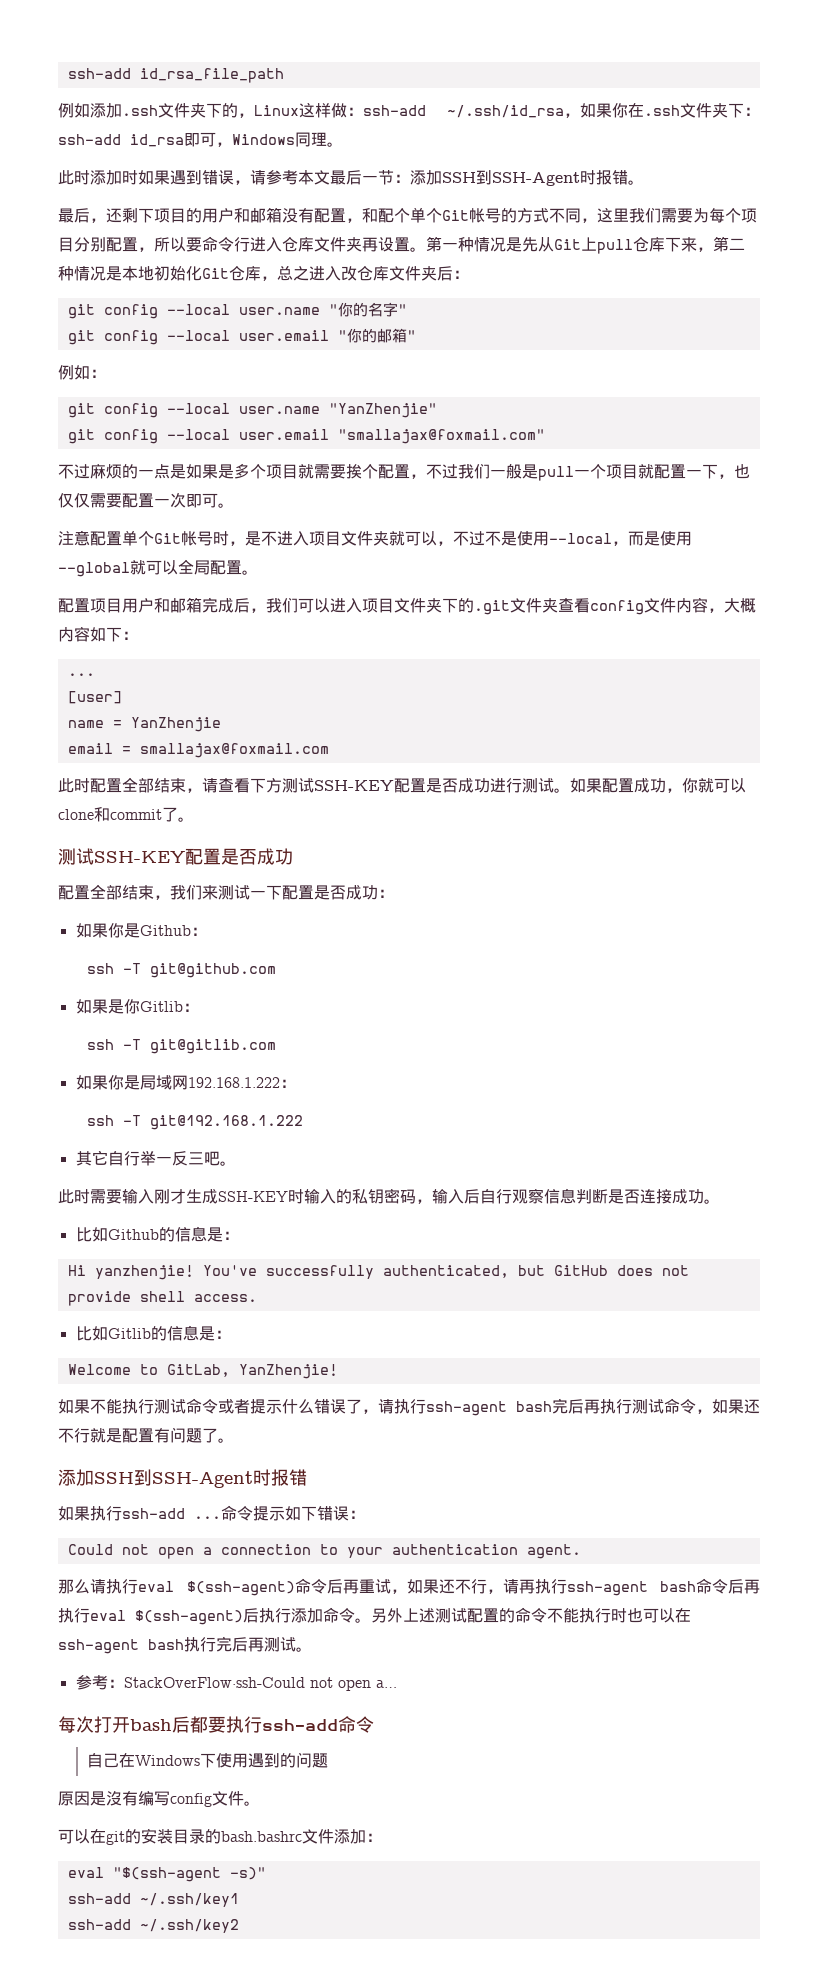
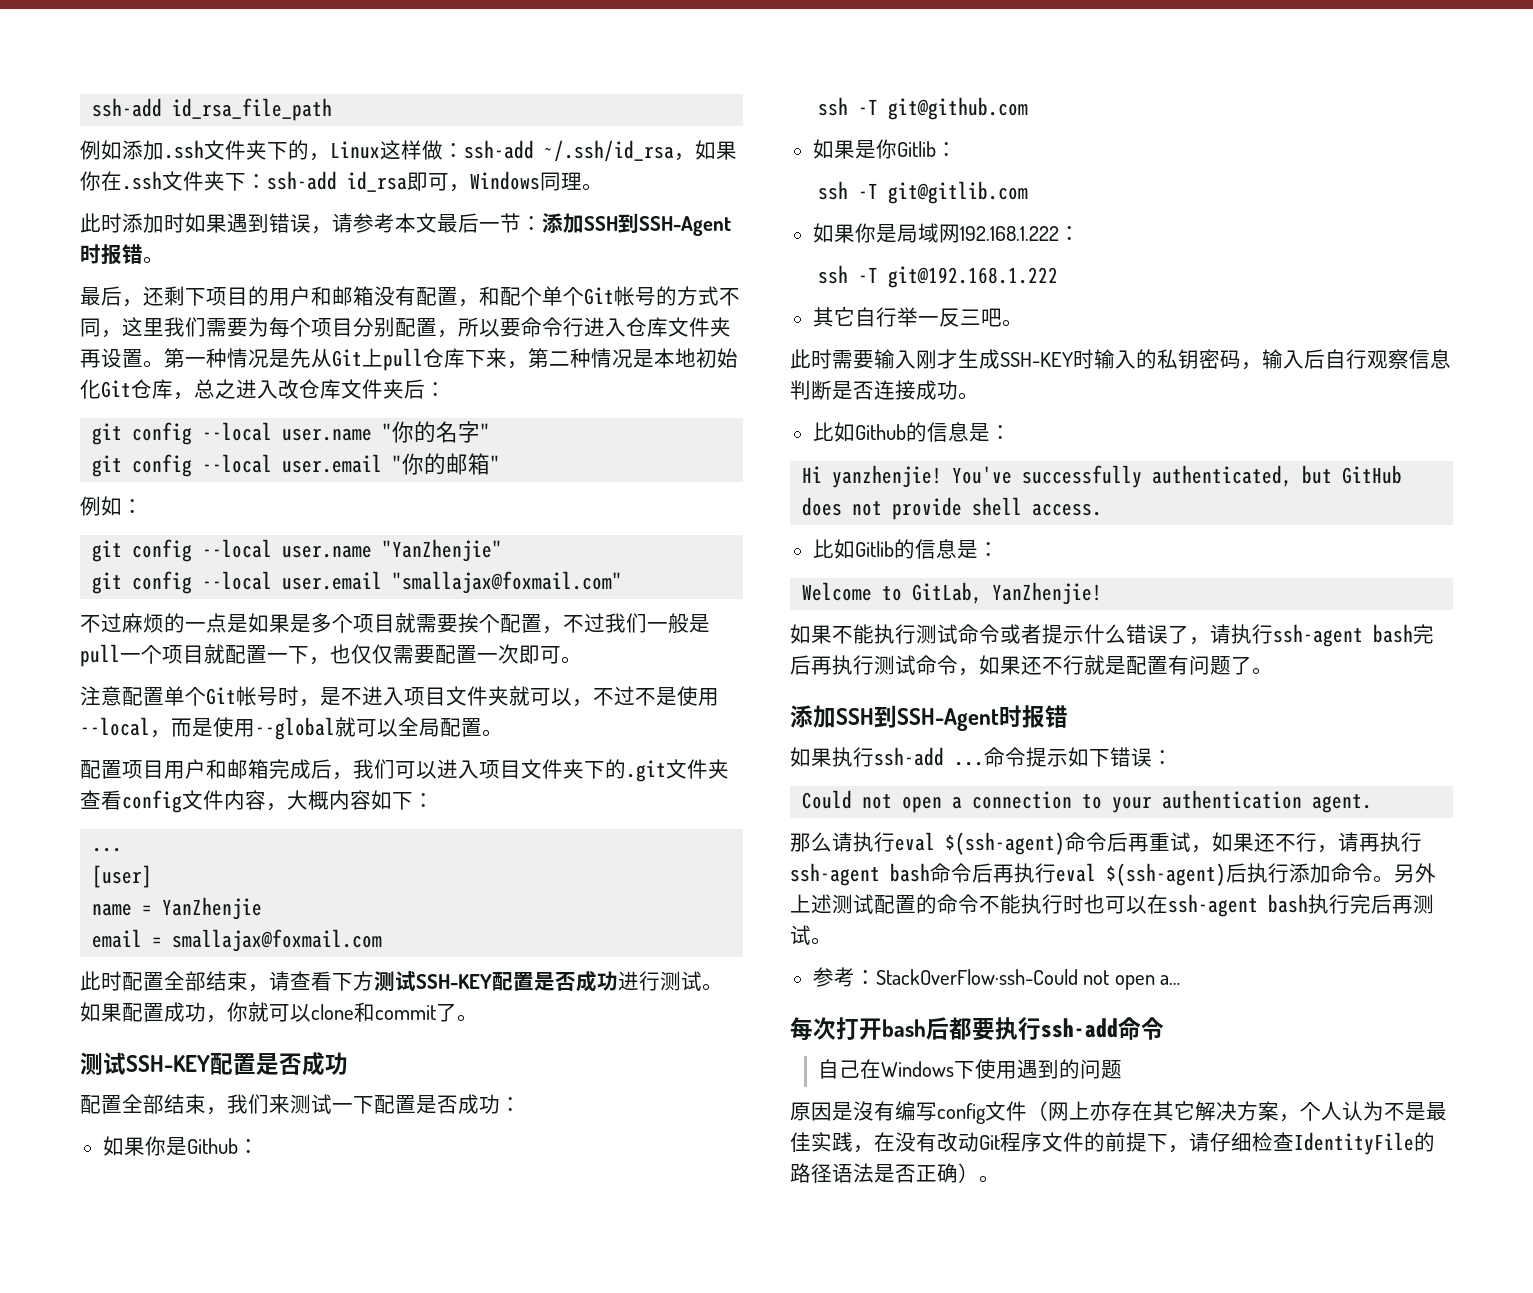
[244,1801,260,1806] [58,1828,382,1845] [67,1867,266,1882] [67,1893,239,1907] [67,1919,239,1933] 。 // 可以在git的安装目录的bash.bashrc文件添加： // eval "$(ssh-agent -s)" // ssh-add ~/.ssh/key1 // ssh-add ~/.ssh/key2 -> [1027,1101,1447,1122] [790,1132,1435,1155] [790,1163,1000,1183] （网上亦存在其它解决方案，个人认为不是最佳实践，在没有改动Git程序文件的前提下，请仔细检查IdentityFile的路径语法是否正确）。

